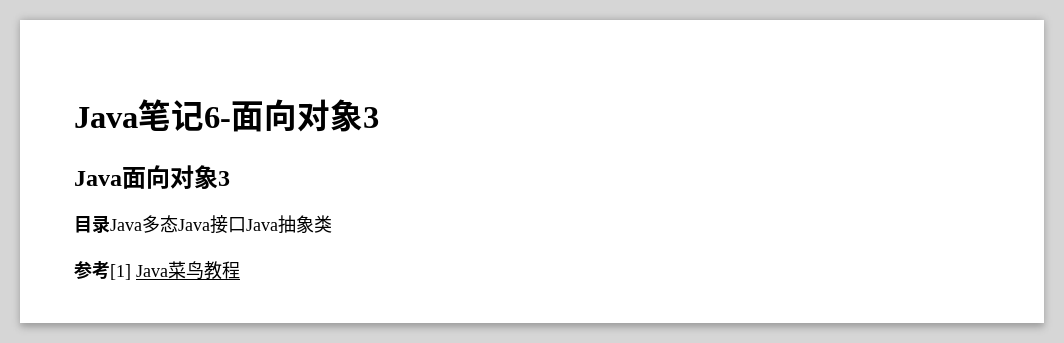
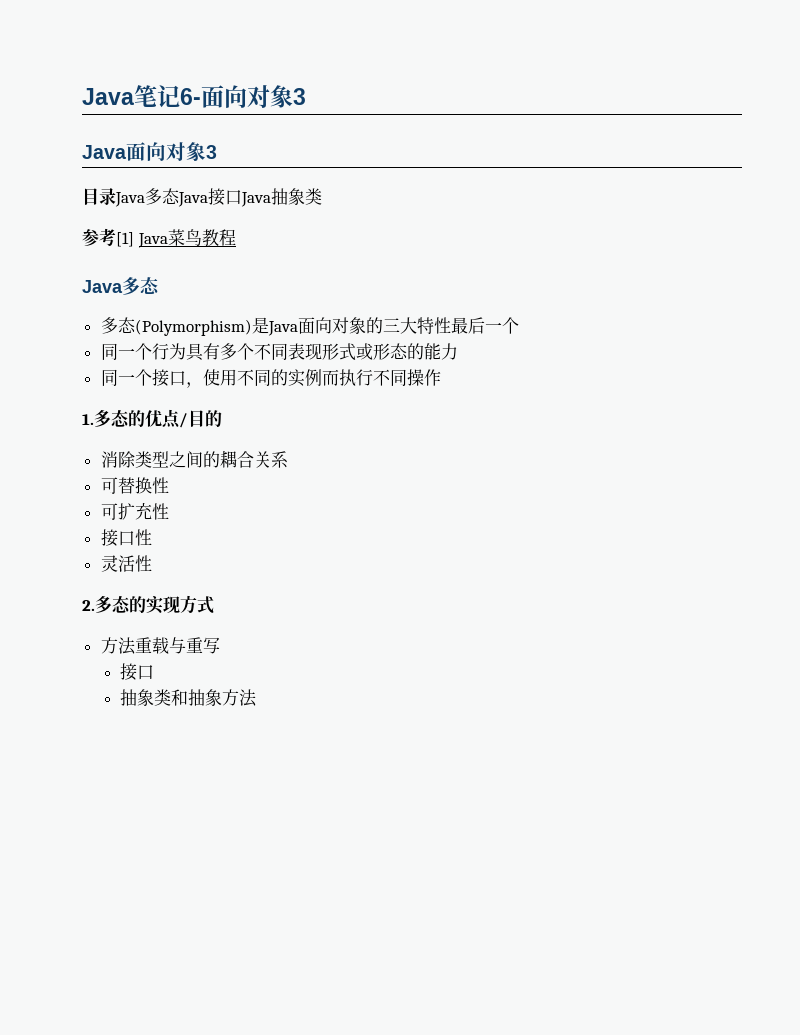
(240, 270) none -> [82,277,160,295] [100,317,519,336] [100,343,458,361] [100,369,441,388] [82,409,222,429] [100,450,288,468] [100,477,169,494] [100,502,169,520] [100,529,152,547] [100,555,152,572] [82,595,214,614] [100,637,220,655] [120,663,155,681] [120,689,258,707] // Java多态 // 多态(Polymorphism)是Java面向对象的三大特性最后一个 // 同一个行为具有多个不同表现形式或形态的能力 // 同一个接口，使用不同的实例而执行不同操作 // 1.多态的优点/目的 // 消除类型之间的耦合关系 // 可替换性 // 可扩充性 // 接口性 // 灵活性 // 2.多态的实现方式 // 方法重载与重写 // 接口 // 抽象类和抽象方法

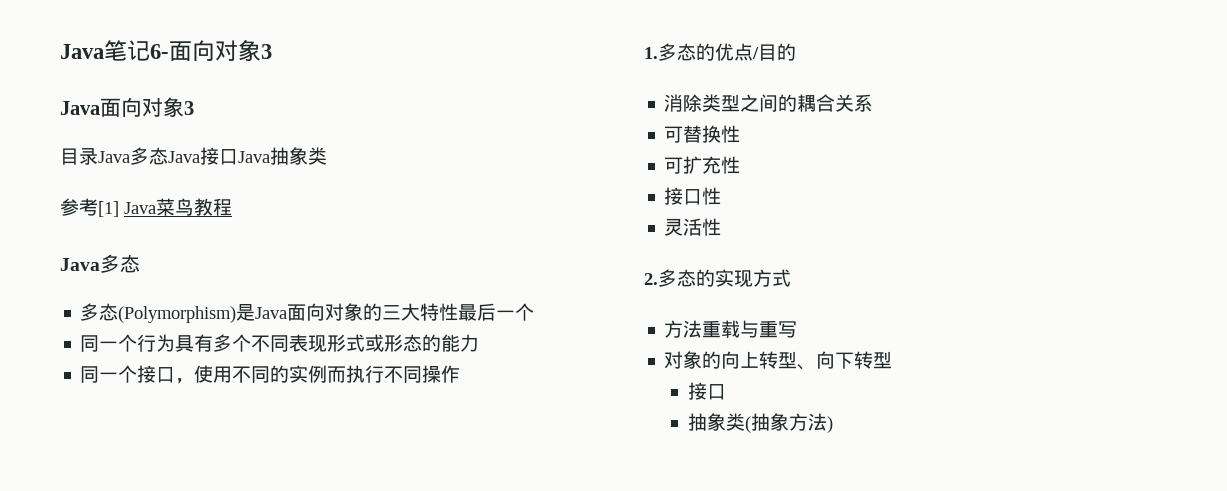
(220, 645) none -> [664,351,893,370] // 对象的向上转型、向下转型
[171,689,189,706] 和 -> [744,416,751,433] (
(258, 698) none -> [826,416,833,433] )

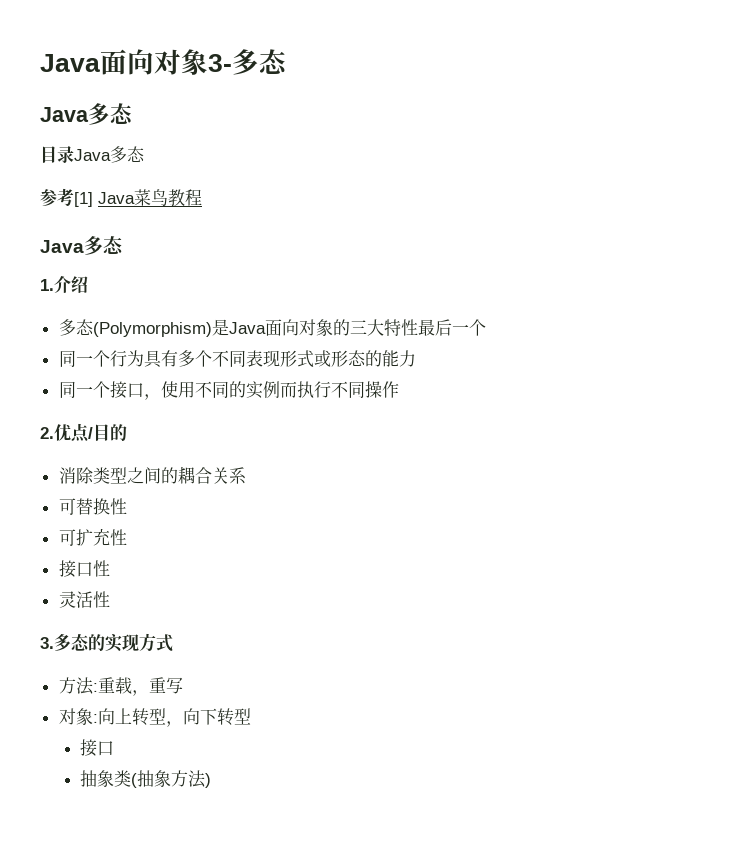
[60,39,272,62] [60,97,194,117] Java笔记6-面向对象3 // Java面向对象3 -> [40,49,288,75] [40,103,133,125] Java面向对象3-多态 // Java多态
[168,147,327,165] Java接口Java抽象类 -> (145, 154) none
(140, 263) none -> [40,276,88,293] // 1.介绍
[644,43,715,61] 1.多态的 -> [40,427,54,439] 2.
[644,273,658,285] 2. -> [40,637,54,649] 3.
[702,320,760,338] 重载与 -> [92,677,149,696] :重载，
[702,351,722,369] 的 -> [92,714,98,723] :
[797,364,817,370] 、 -> [165,721,183,727] ，

